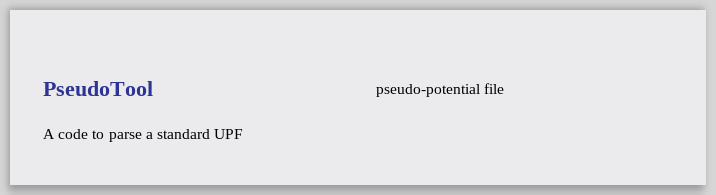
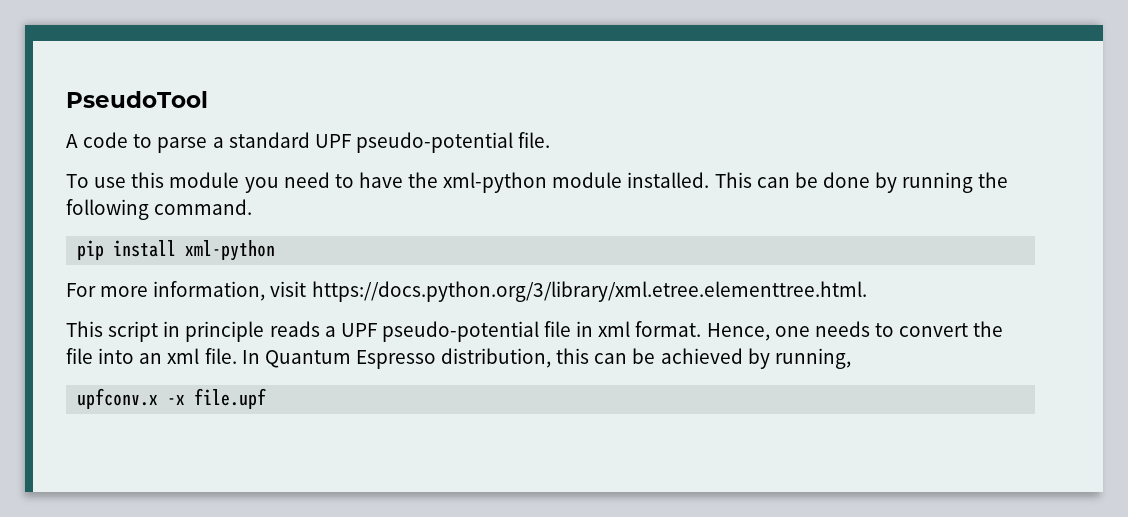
[484,83,505,94] file -> [518,132,551,148] [66,172,1009,193] [66,199,253,220] [77,240,276,261] [66,281,867,302] [66,321,1004,342] [66,348,851,369] [77,388,267,409] file. // To use this module you need to have the xml-python module installed. This can be done by running the following command. // pip install xml-python // For more information, visit https://docs.python.org/3/library/xml.etree.elementtree.html. // This script in principle reads a UPF pseudo-potential file in xml format. Hence, one needs to convert the file into an xml file. In Quantum Espresso distribution, this can be achieved by running, // upfconv.x -x file.upf

